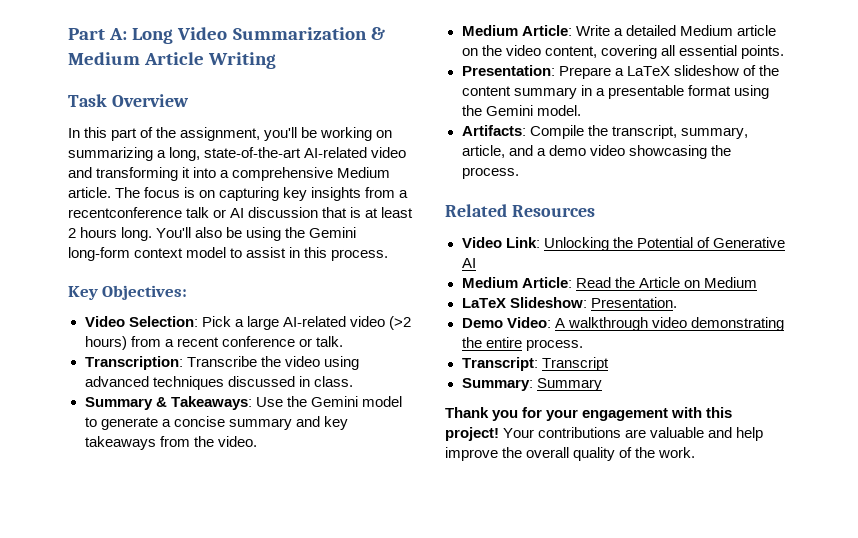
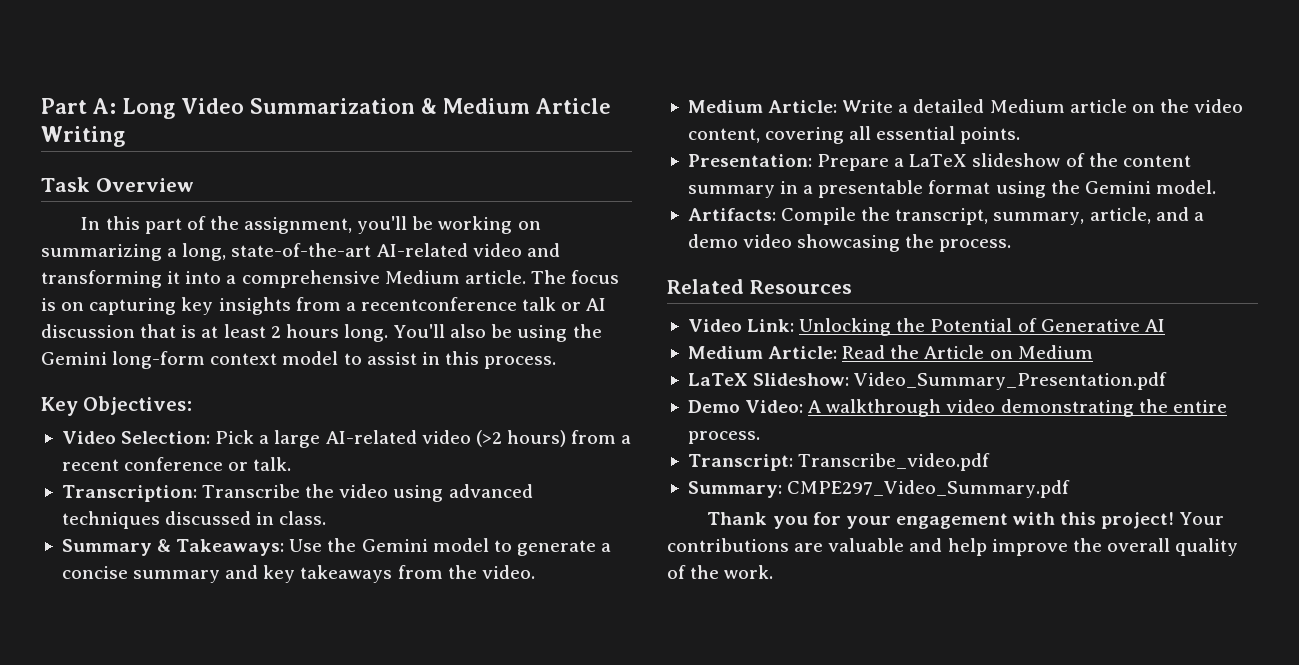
[590,297,677,308] Presentation. -> [854,372,1168,390] Video_Summary_Presentation.pdf
[541,357,609,371] Transcript -> [798,453,991,471] Transcribe_video.pdf
[536,378,602,391] Summary -> [787,480,1071,498] CMPE297_Video_Summary.pdf

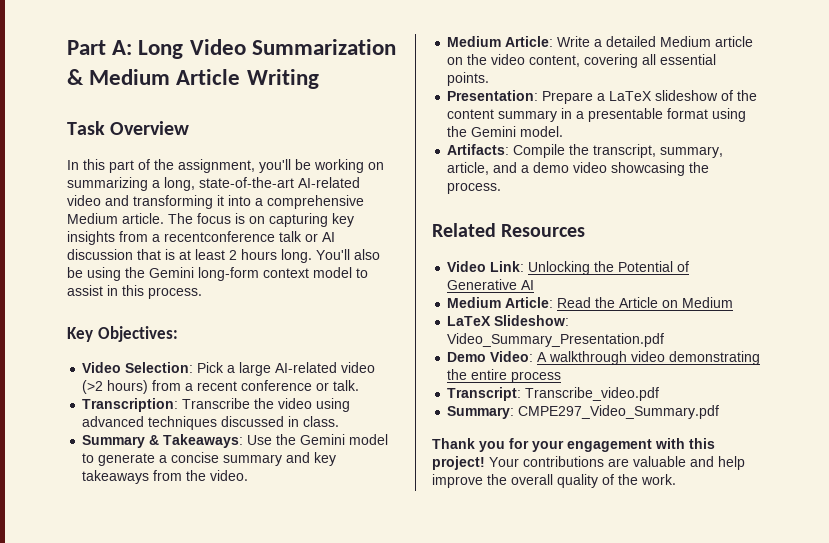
[687,431,760,444] process. -> [511,371,562,383] process

